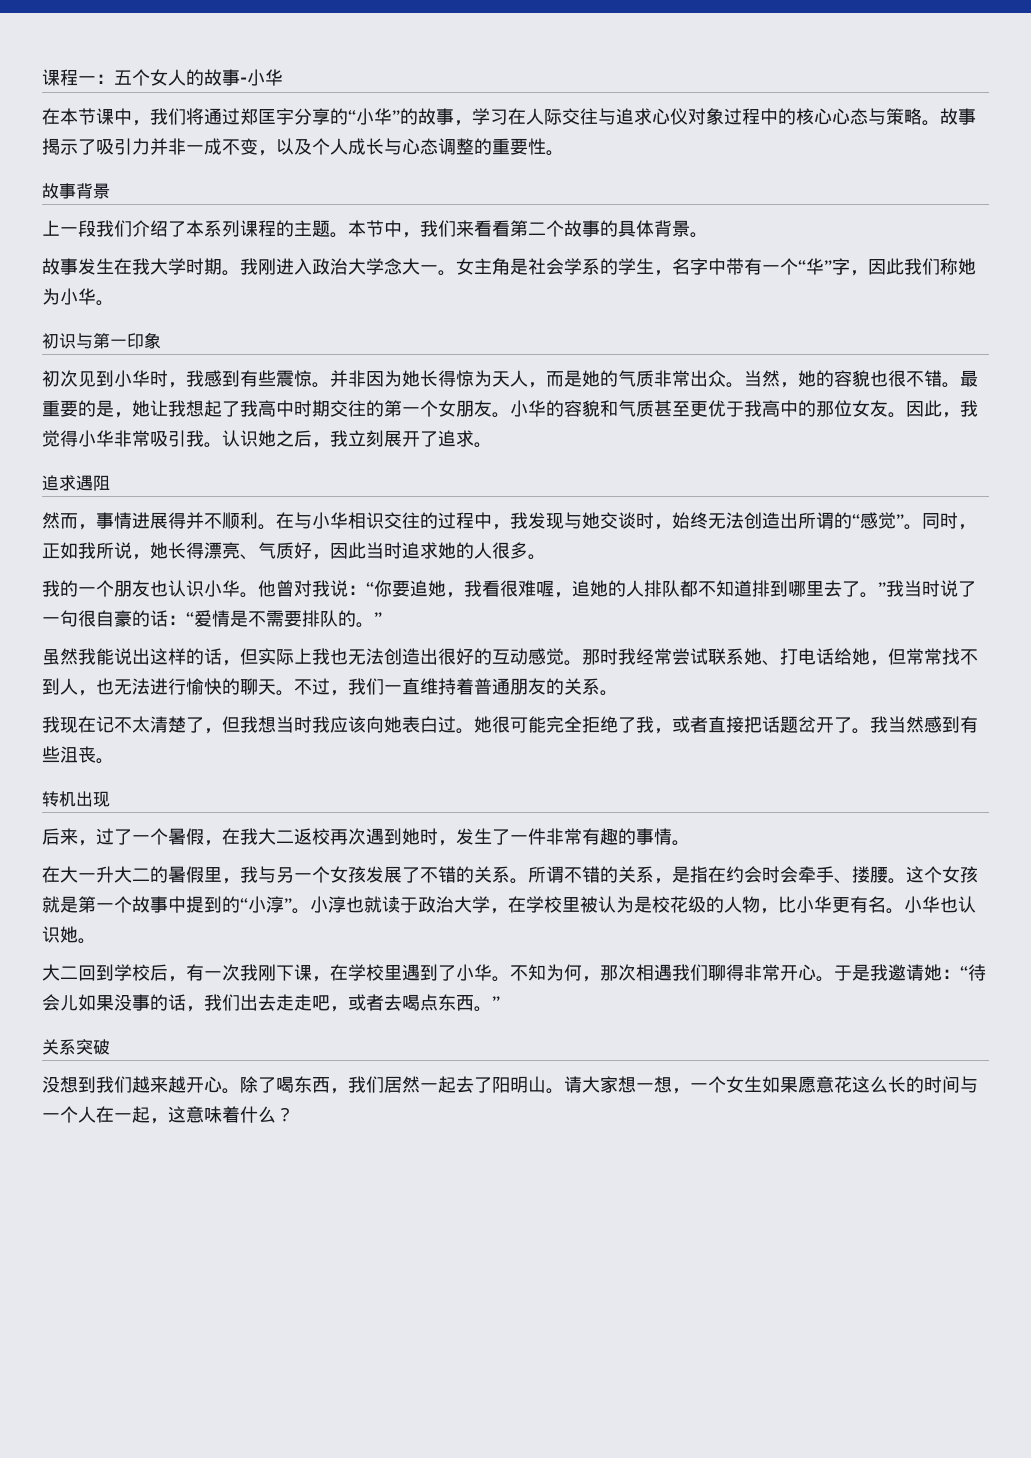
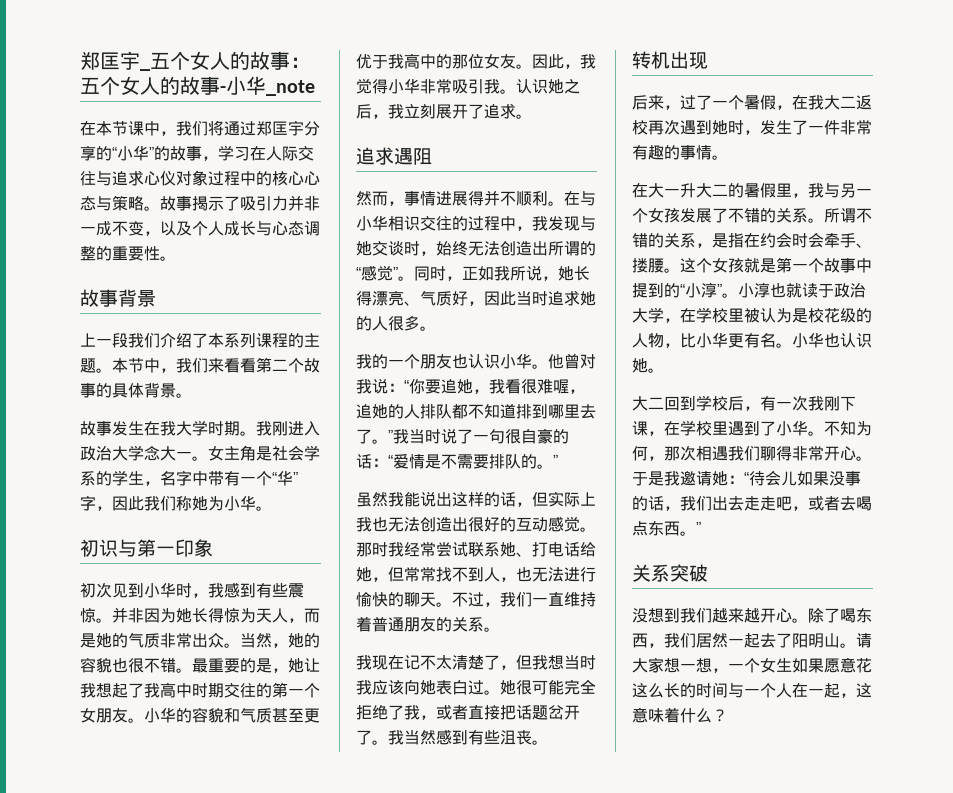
[42,69,96,86] 课程一 -> [80,51,290,71] 郑匡宇_五个女人的故事
(283, 77) none -> [266,80,315,96] _note

